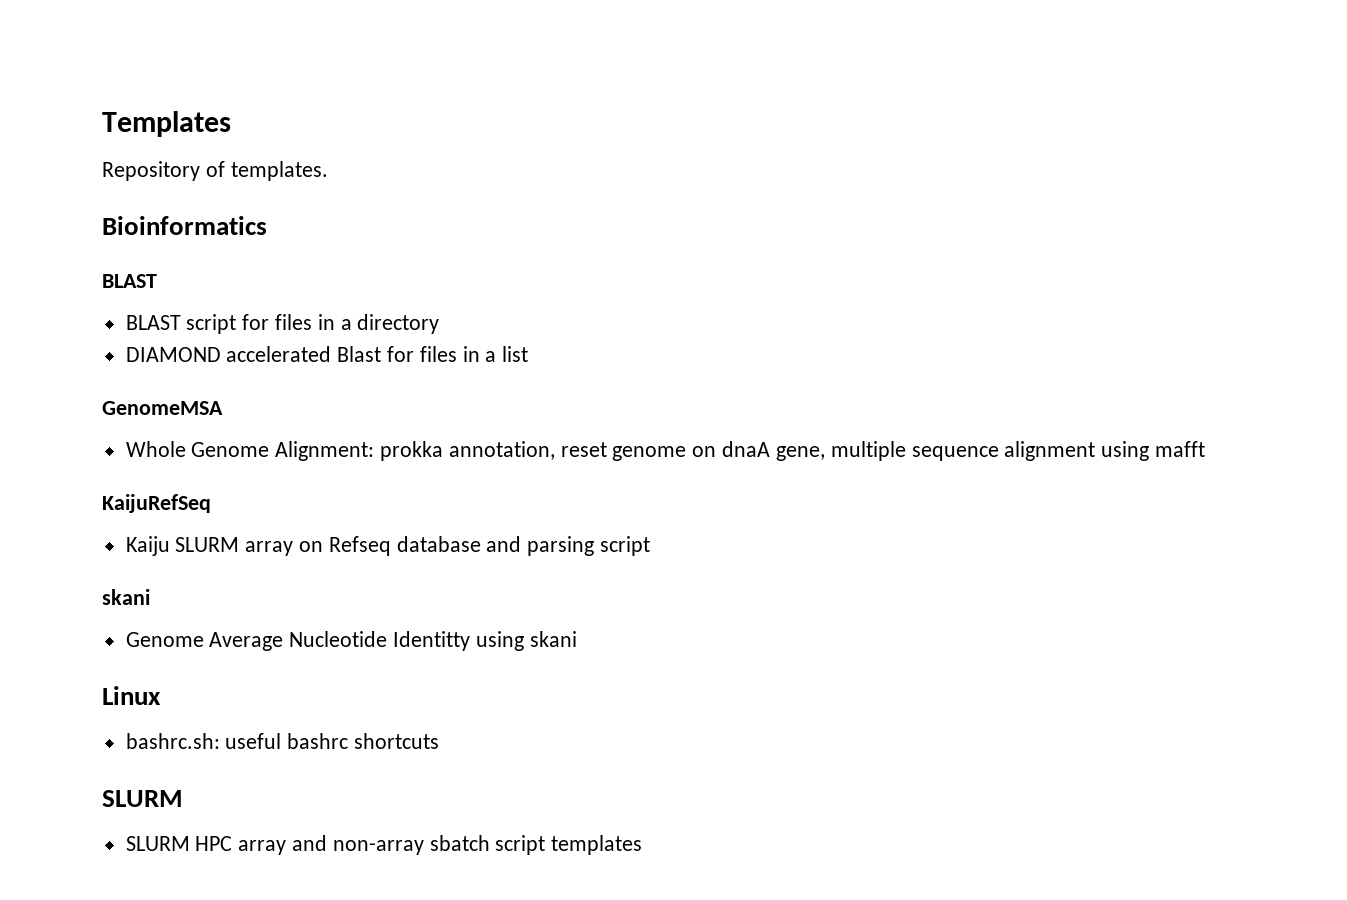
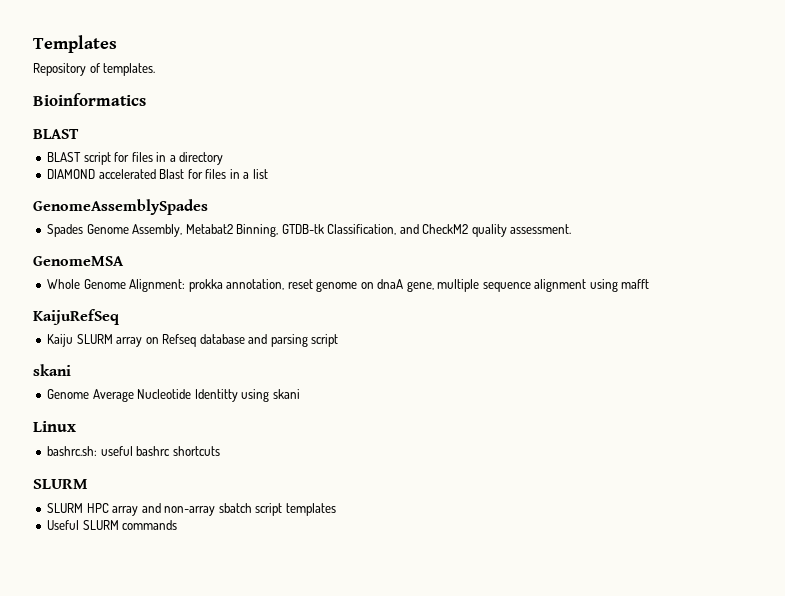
(529, 354) none -> [33,199,208,215] [47,224,572,237] // GenomeAssemblySpades // Spades Genome Assembly, Metabat2 Binning, GTDB-tk Classification, and CheckM2 quality assessment.
(643, 845) none -> [47,520,178,530] // Useful SLURM commands

